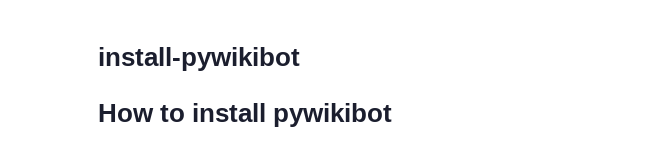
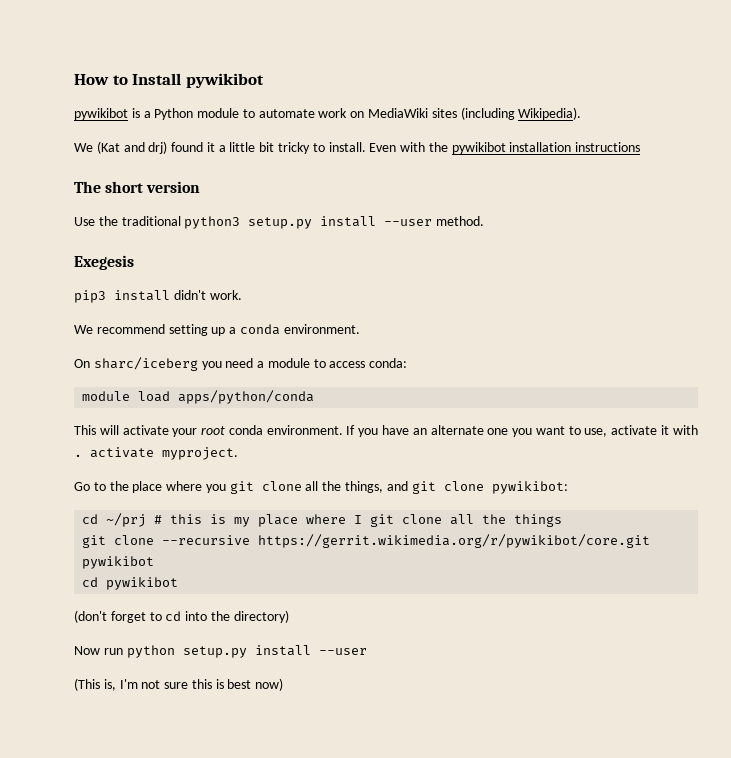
[98,47,300,71] install-pywikibot // -> (74, 79) none
[192,103,393,127] install pywikibot -> [132,73,264,88] [74,107,582,120] [74,141,641,154] [74,181,201,193] [74,216,485,229] [74,255,134,270] [74,290,242,303] [74,324,360,336] [74,357,408,371] [82,390,315,404] [74,425,698,437] [74,447,238,460] [74,481,568,494] [82,513,563,527] [82,534,651,548] [82,556,155,569] [82,577,179,590] [74,610,289,623] [74,645,367,658] [74,678,284,691] Install pywikibot // pywikibot is a Python module to automate work on MediaWiki sites (including Wikipedia). // We (Kat and drj) found it a little bit tricky to install. Even with the pywikibot installation instructions // The short version // Use the traditional python3 setup.py install --user method. // Exegesis // pip3 install didn't work. // We recommend setting up a conda environment. // On sharc/iceberg you need a module to access conda: // module load apps/python/conda // This will activate your root conda environment. If you have an alternate one you want to use, activate it with . activate myproject. // Go to the place where you git clone all the things, and git clone pywikibot: // cd ~/prj # this is my place where I git clone all the things // git clone --recursive https://gerrit.wikimedia.org/r/pywikibot/core.git pywikibot // cd pywikibot // (don't forget to cd into the directory) // Now run python setup.py install --user // (This is, I'm not sure this is best now)

